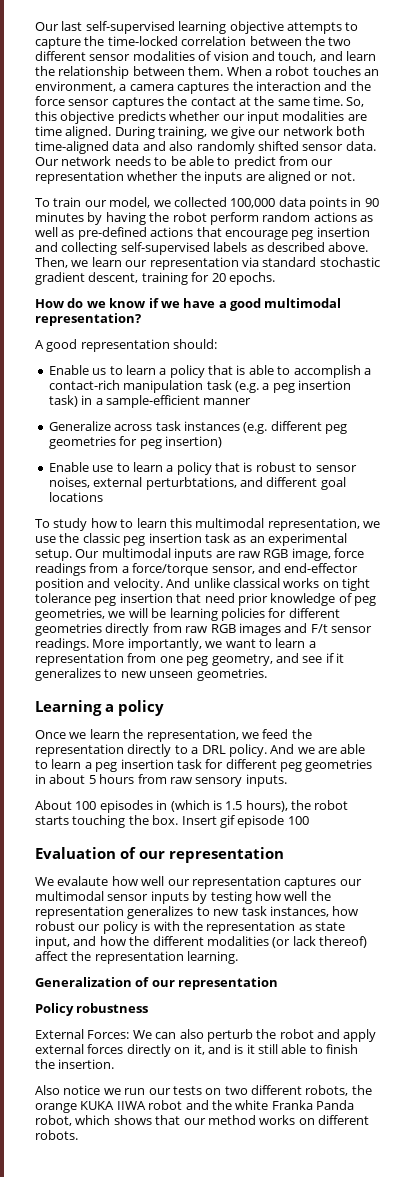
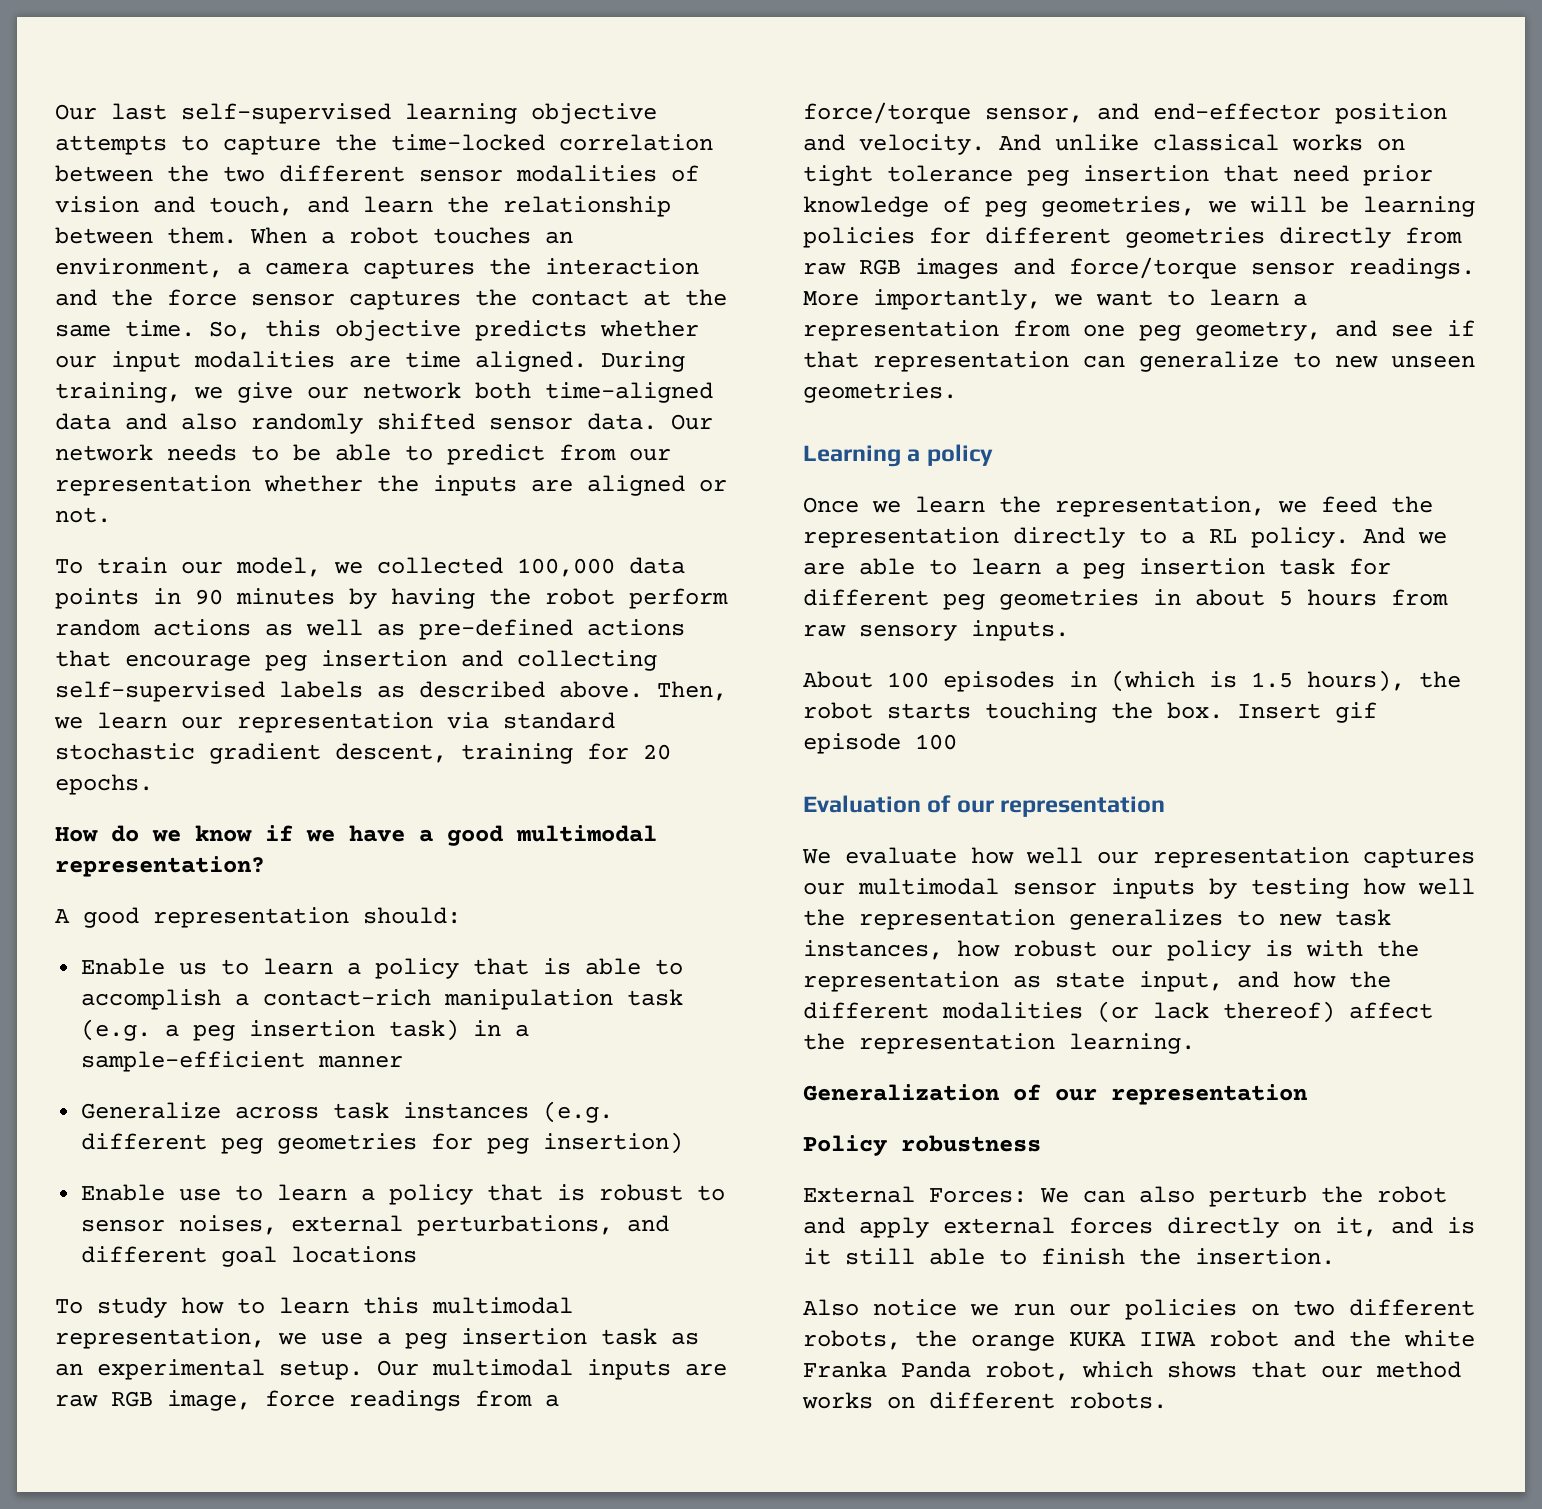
[145,477,237,490] perturbtations, -> [417,1215,614,1236] perturbations,
[59,533,120,543] the classic -> [377,1332,391,1345] a
[310,624,328,633] F/t -> [1069,257,1237,279] force/torque
[336,653,344,663] [35,668,101,681] it generalizes -> [803,351,1279,372] that representation can generalize
[201,745,226,754] DRL -> [1209,529,1237,543] RL
[57,876,109,886] evalaute -> [845,847,957,864] evaluate
[172,1086,202,1095] tests -> [1125,1299,1237,1320] policies

